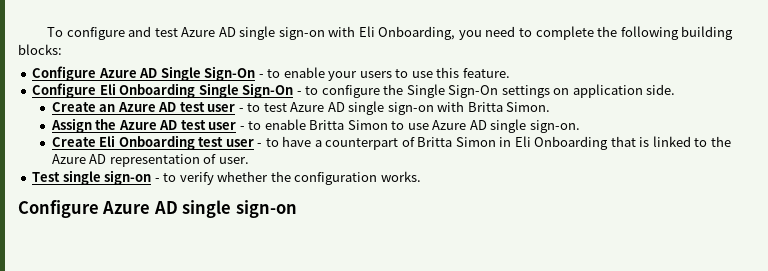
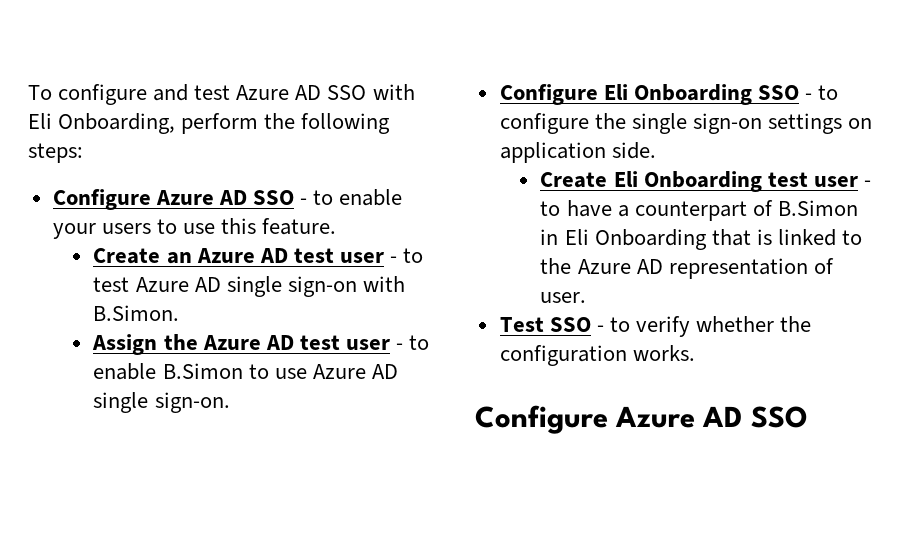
[239,26,325,40] single sign-on -> [327,85,367,100] SSO
[458,26,734,40] [18,44,62,55] [32,66,256,81] you need to complete the following building blocks: // Configure Azure AD Single Sign-On -> [181,113,391,134] [28,143,83,163] [52,189,294,210] perform the following steps: // Configure Azure AD SSO
[32,83,676,98] // Configure Eli Onboarding Single Sign-On - to configure the Single Sign-On settings on application side. -> (337, 226) none
[467,102,551,112] Britta Simon. -> [93,305,180,321] B.Simon.
[309,120,388,130] Britta Simon -> [162,363,243,379] B.Simon
(580, 126) none -> [499,84,839,105] [499,113,873,134] [499,142,656,163] // Configure Eli Onboarding SSO - to configure the single sign-on settings on application side.
[417,137,496,147] Britta Simon -> [777,200,858,216] B.Simon
[62,170,152,185] single sign-on -> [549,317,591,332] SSO
[182,200,297,218] single sign-on -> [750,406,808,428] SSO

